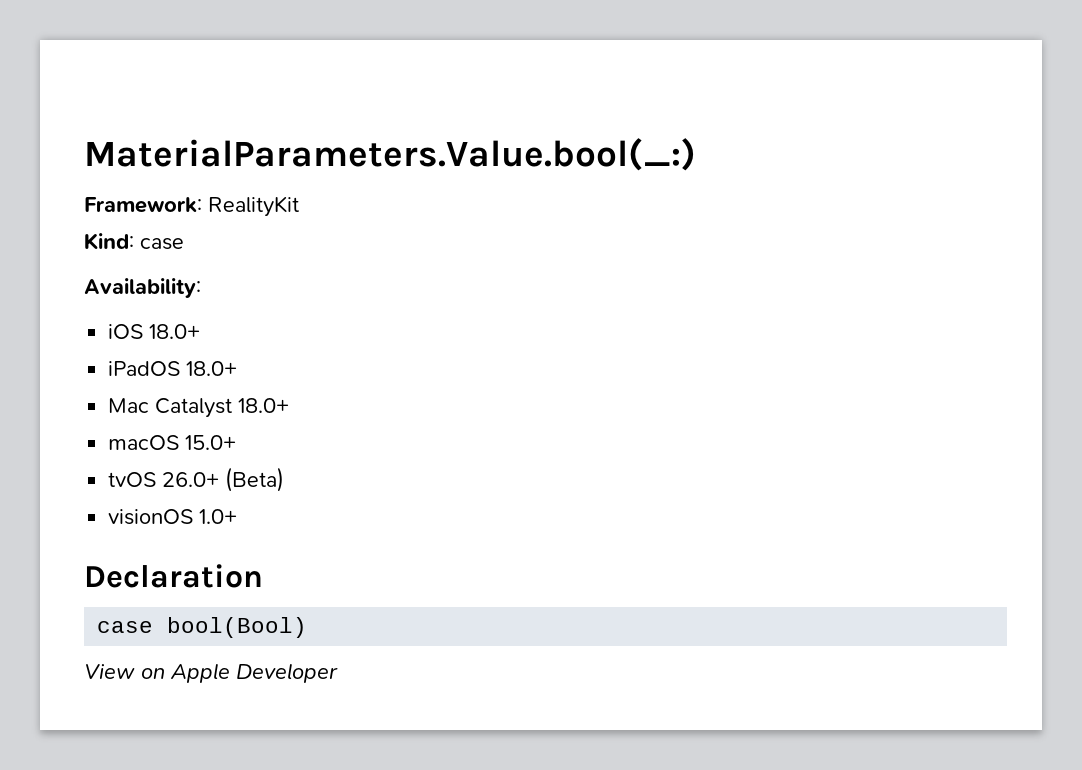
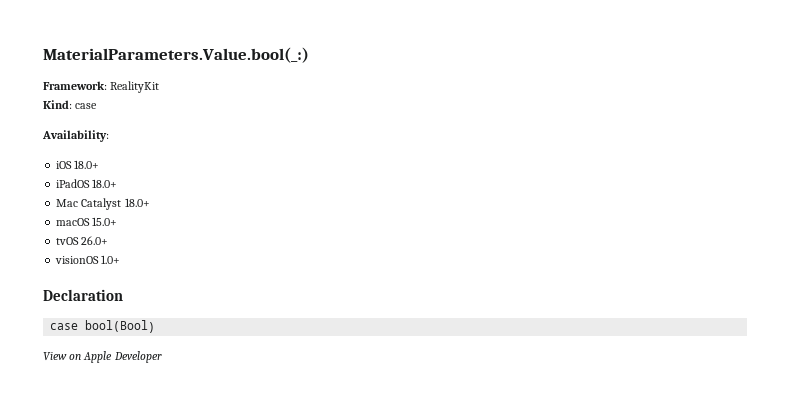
[225,467,285,492] (Beta) -> (109, 240) none

